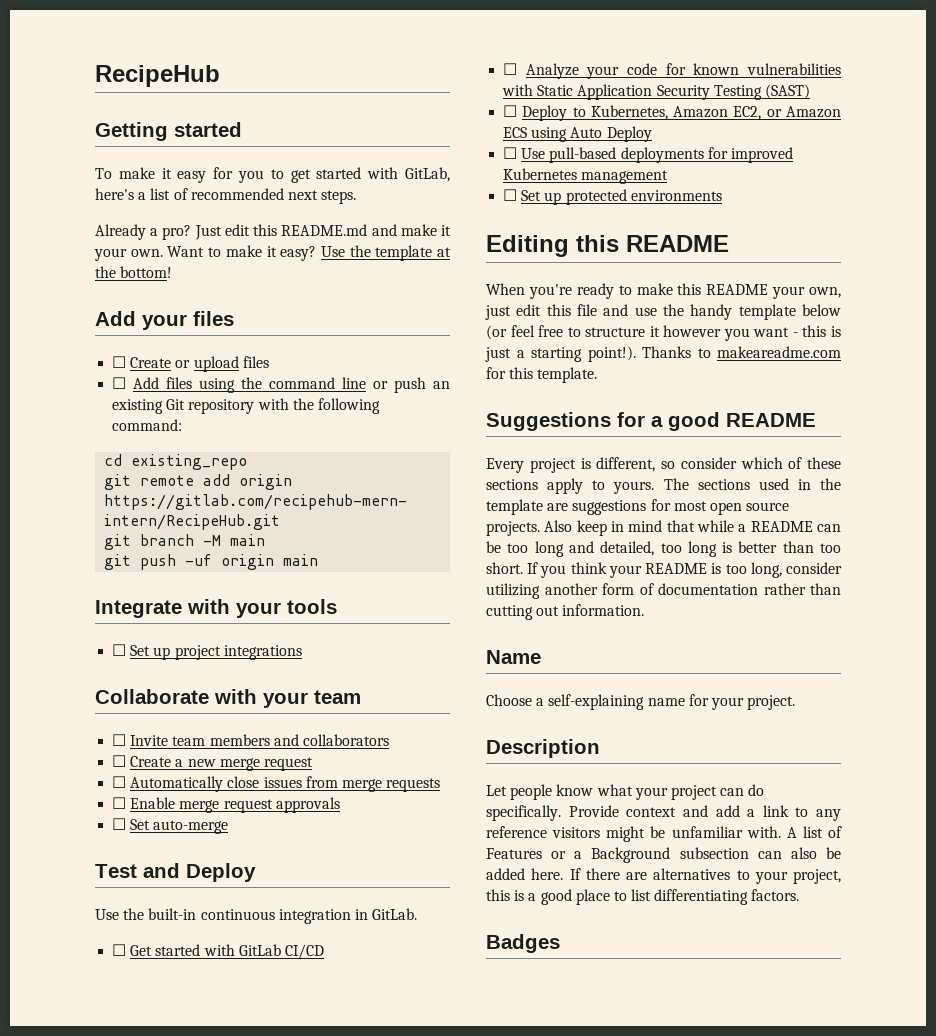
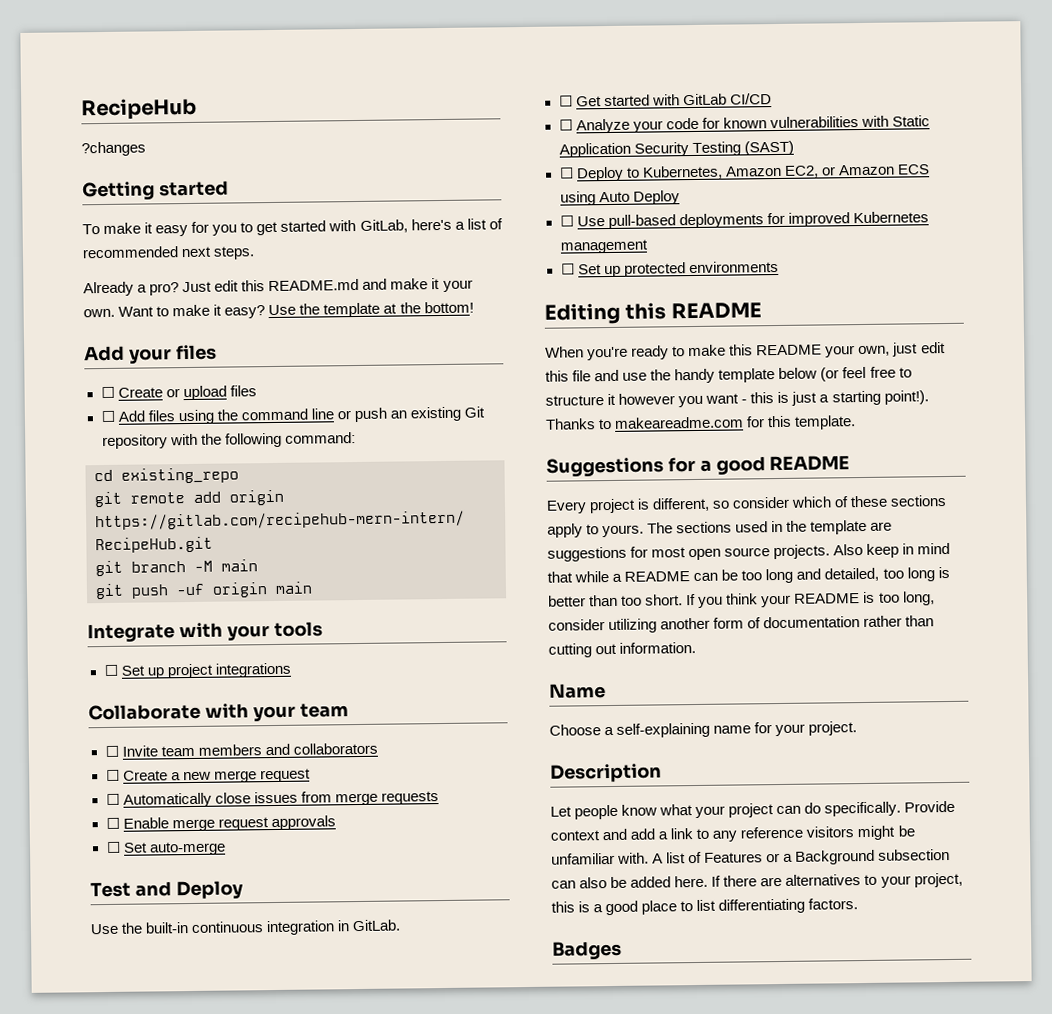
(220, 76) none -> [81,141,146,157] // ?changes

